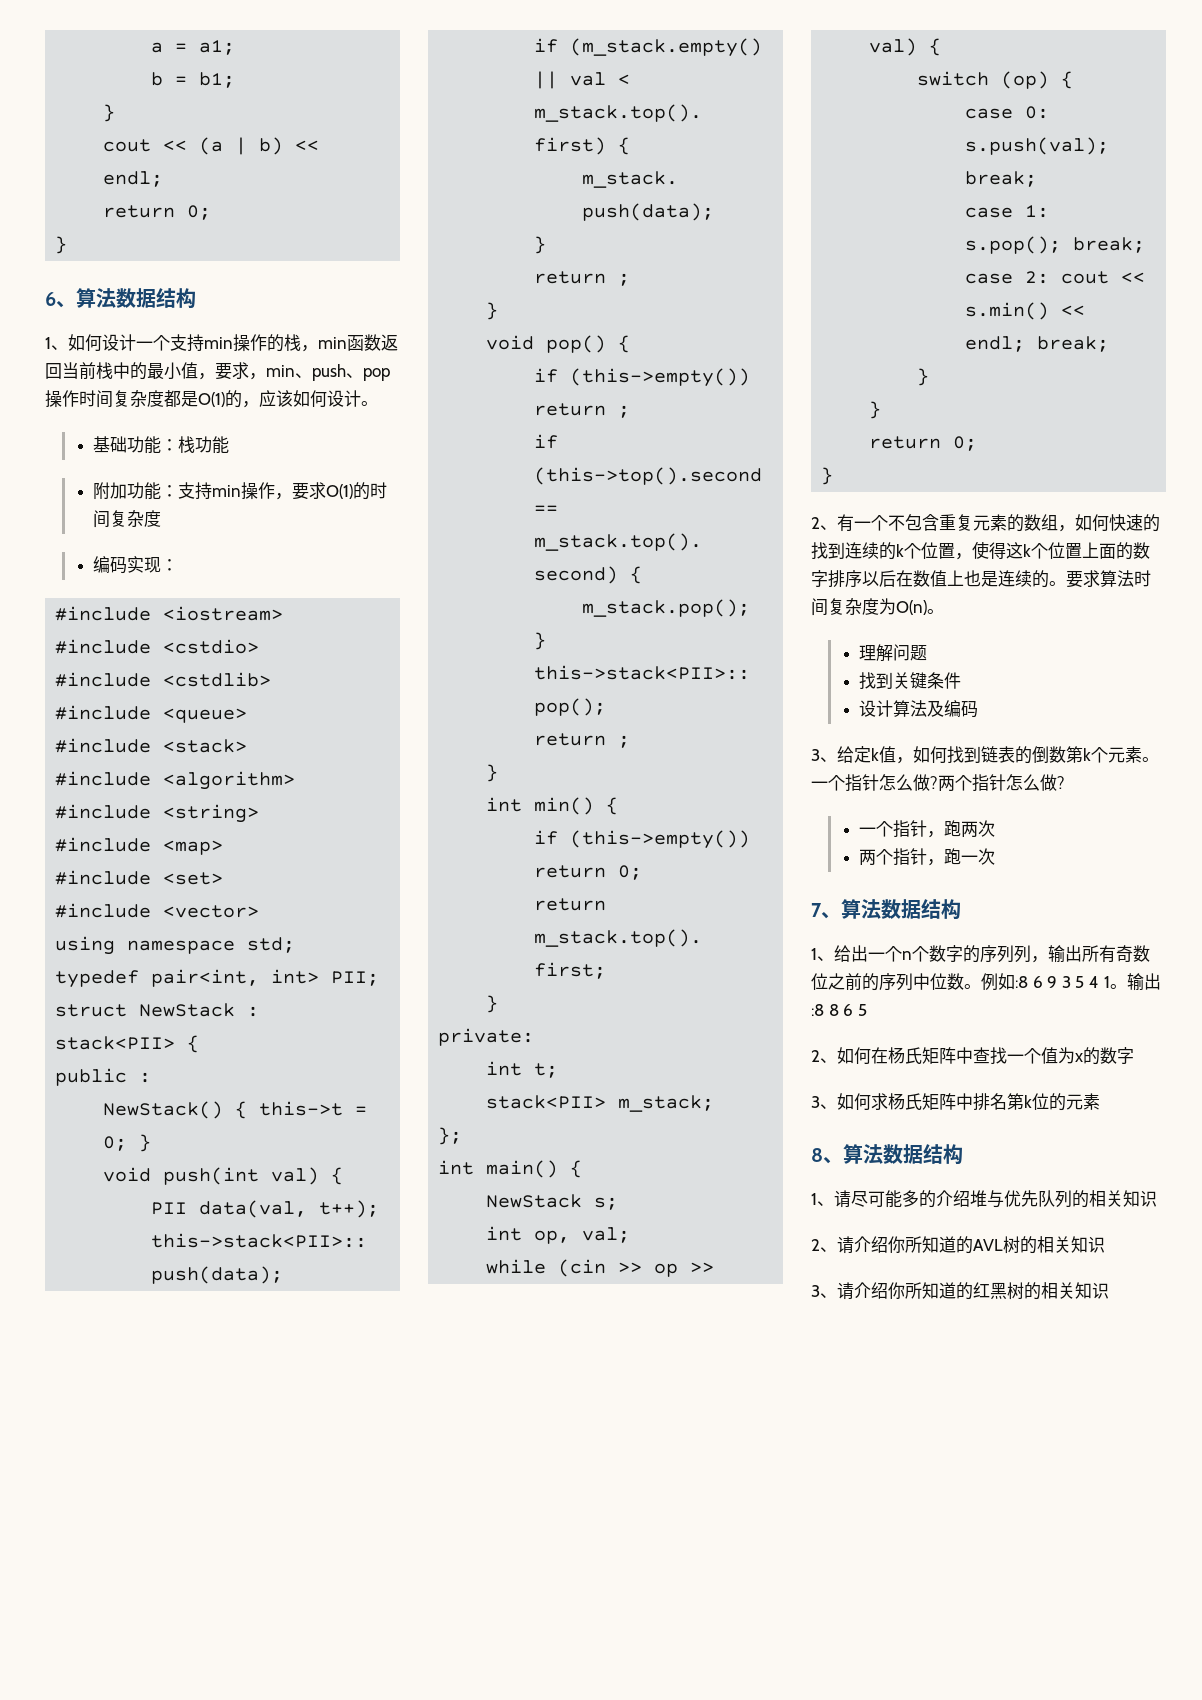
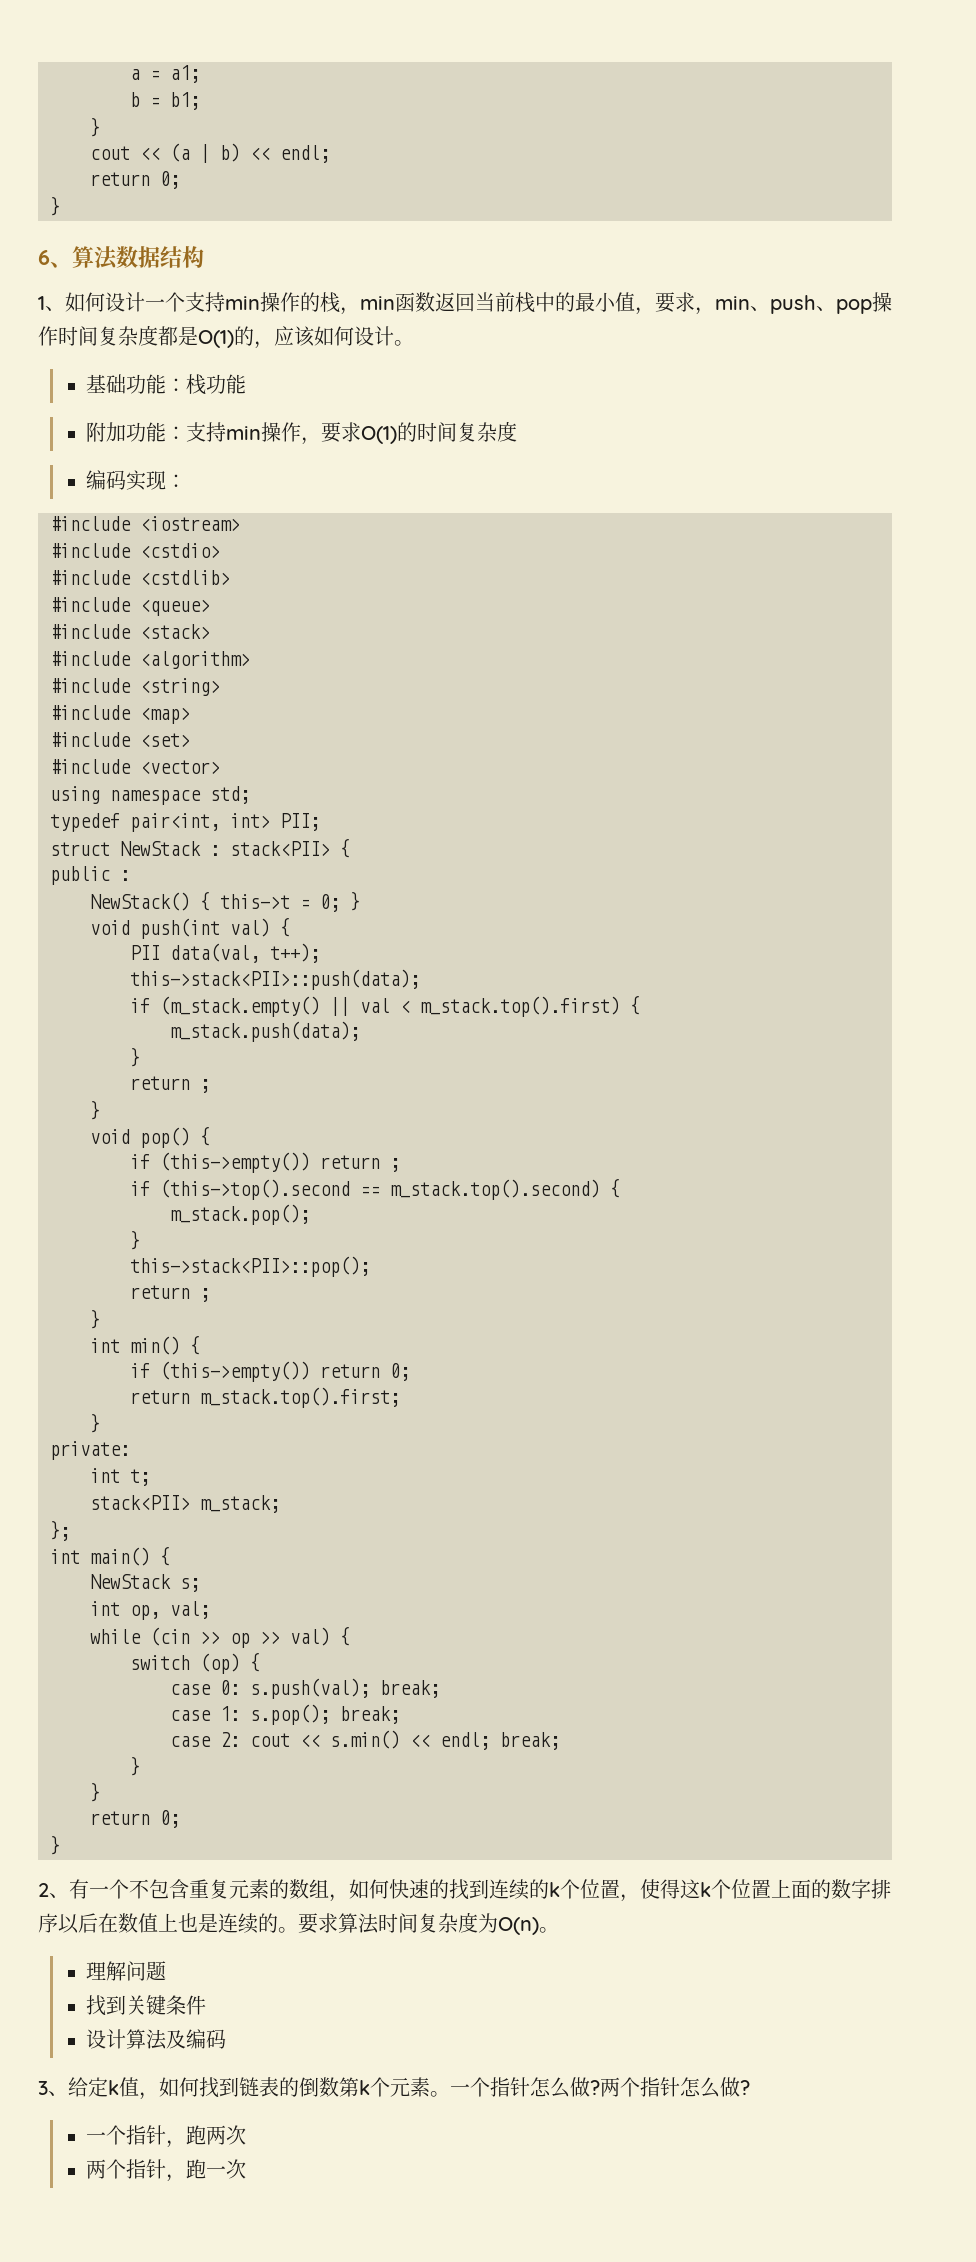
[811,899,961,920] [811,945,1150,963] [811,973,1161,991] [811,1004,867,1016] [811,1047,1134,1065] [811,1093,1100,1111] [811,1144,963,1165] [811,1190,1157,1208] [811,1236,1105,1254] [811,1282,1109,1300] // 7、算法数据结构 // 1、给出一个n个数字的序列列，输出所有奇数位之前的序列中位数。例如:8 6 9 3 5 4 1。输出:8 8 6 5 // 2、如何在杨氏矩阵中查找一个值为x的数字 // 3、如何求杨氏矩阵中排名第k位的元素 // 8、算法数据结构 // 1、请尽可能多的介绍堆与优先队列的相关知识 // 2、请介绍你所知道的AVL树的相关知识 // 3、请介绍你所知道的红黑树的相关知识 -> (246, 2169) none

